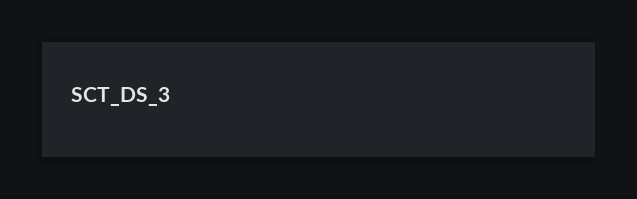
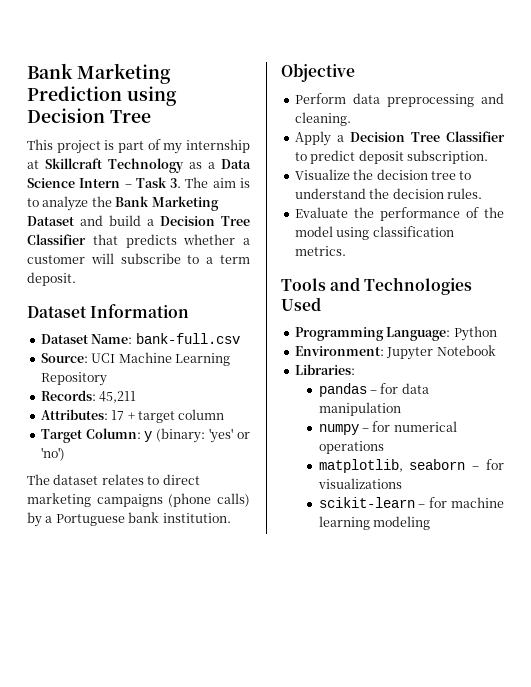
[71,87,170,106] SCT_DS_3 -> [27,63,171,84] [27,86,177,106] [27,108,151,123] [27,139,250,154] [27,158,251,173] [27,177,250,188] [27,196,219,211] [27,215,250,226] [27,234,250,248] [27,253,251,264] [27,272,76,286] [27,304,190,318] [40,333,240,344] [40,352,230,366] [40,372,107,386] [40,390,137,403] [40,409,225,423] [40,428,250,443] [40,447,65,461] [27,474,200,485] [27,493,250,507] [27,512,231,527] [281,63,355,82] [294,93,504,107] [294,112,351,126] [294,131,505,146] [294,150,488,164] [294,169,472,180] [294,188,482,199] [294,207,504,221] [294,226,454,240] [294,246,346,256] [281,277,473,295] [281,297,321,311] [294,326,497,341] [294,345,496,360] [294,364,355,375] [318,383,429,397] [318,402,401,416] [318,421,457,435] [318,441,384,454] [318,459,504,473] [317,478,402,489] [318,497,504,508] [318,516,430,530] Bank Marketing Prediction using Decision Tree // This project is part of my internship at Skillcraft Technology as a Data Science Intern – Task 3. The aim is to analyze the Bank Marketing Dataset and build a Decision Tree Classifier that predicts whether a customer will subscribe to a term deposit. // Dataset Information // Dataset Name: bank-full.csv // Source: UCI Machine Learning Repository // Records: 45,211 // Attributes: 17 + target column // Target Column: y (binary: 'yes' or 'no') // The dataset relates to direct marketing campaigns (phone calls) by a Portuguese bank institution. // Objective // Perform data preprocessing and cleaning. // Apply a Decision Tree Classifier to predict deposit subscription. // Visualize the decision tree to understand the decision rules. // Evaluate the performance of the model using classification metrics. // Tools and Technologies Used // Programming Language: Python // Environment: Jupyter Notebook // Libraries: // pandas – for data manipulation // numpy – for numerical operations // matplotlib, seaborn – for visualizations // scikit-learn – for machine learning modeling

